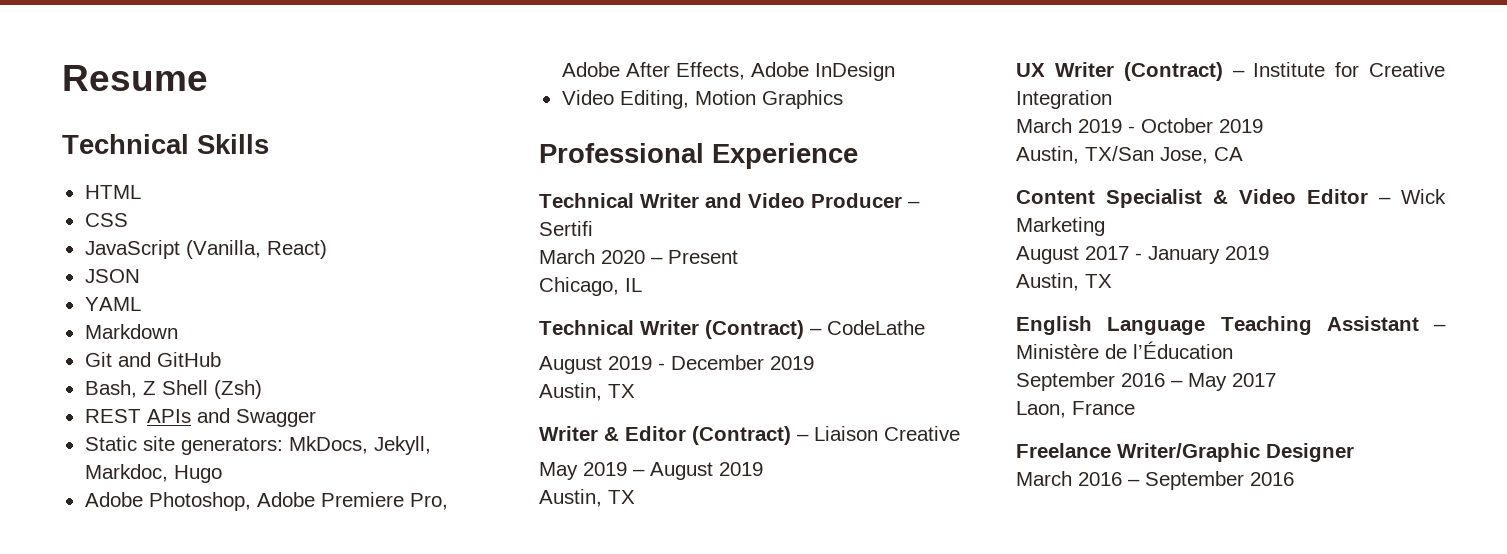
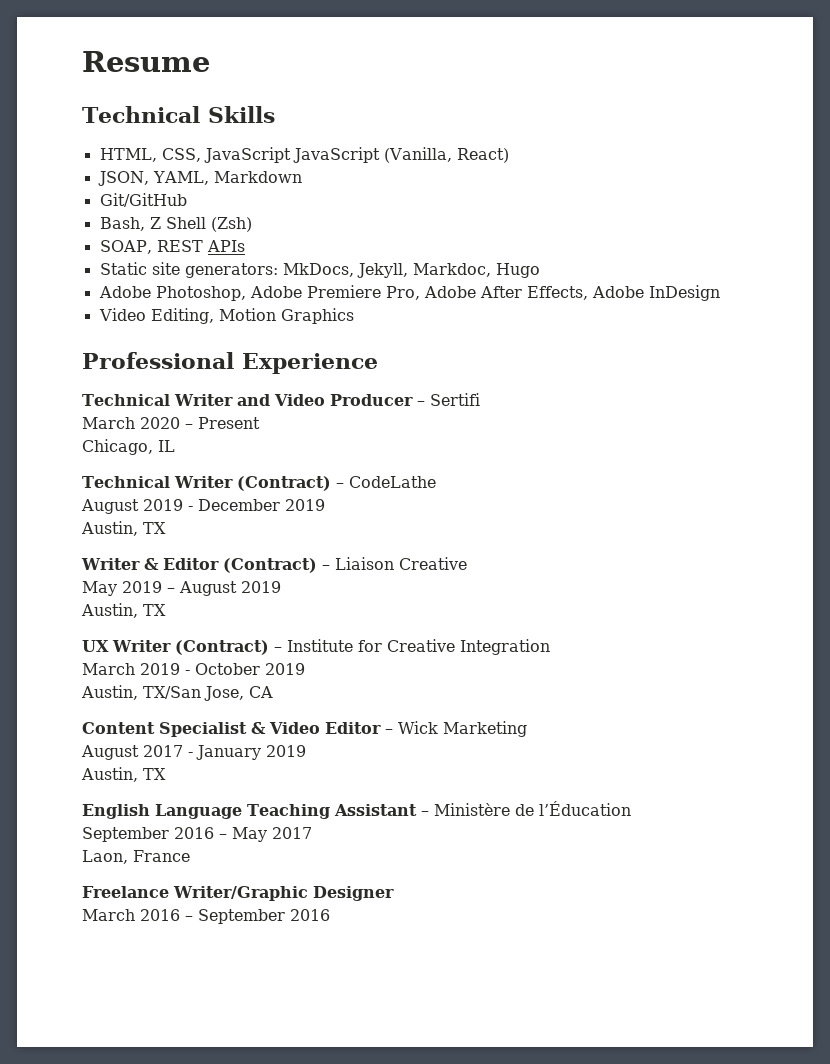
[84,185,141,199] [84,213,128,227] HTML // CSS // -> [99,147,291,163] HTML, CSS, JavaScript
[84,269,140,283] [84,297,141,311] JSON // YAML // -> [97,171,209,186] JSON, YAML,
[84,352,221,367] Git and GitHub -> [99,193,187,207] Git/GitHub
(262, 389) none -> [99,240,152,254] SOAP,
[196,408,316,427] and Swagger -> (245, 246) none

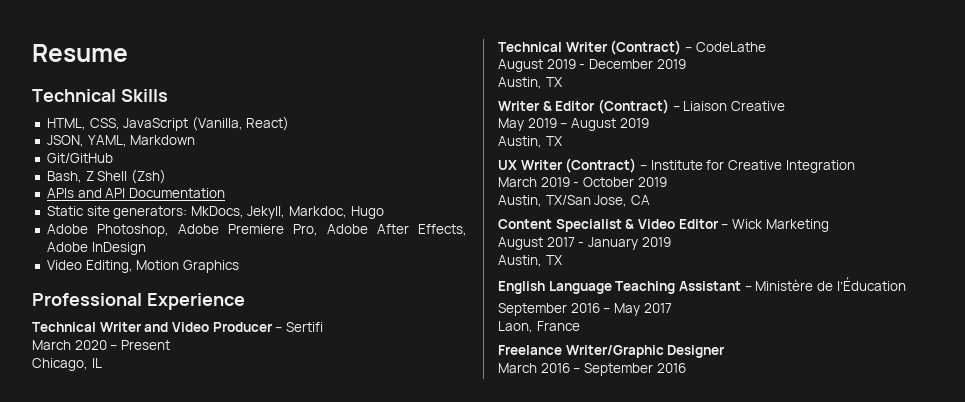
[292,147,380,163] JavaScript -> (189, 124) none
[99,240,203,254] SOAP, REST -> (166, 176) none
(245, 246) none -> [77,188,225,198] and API Documentation

